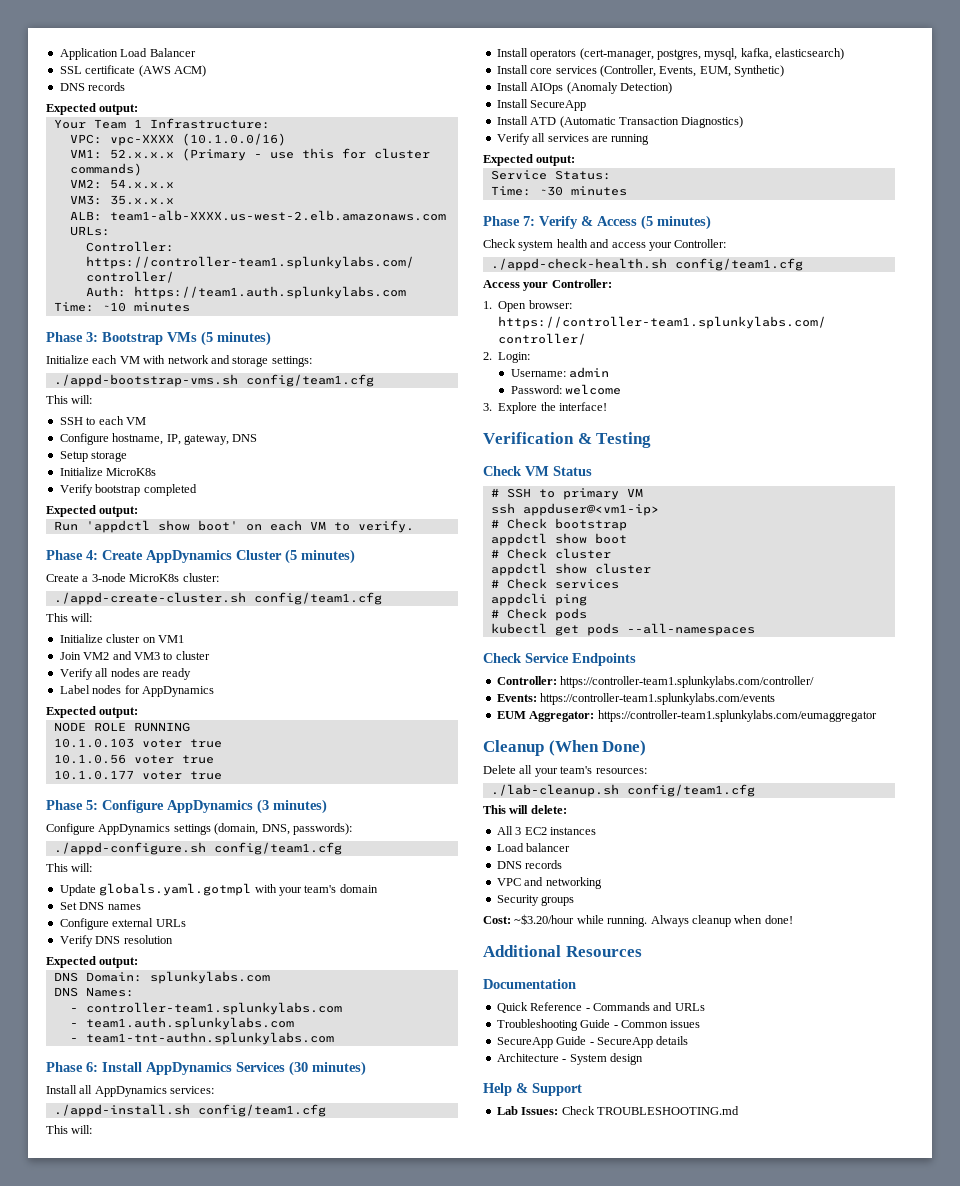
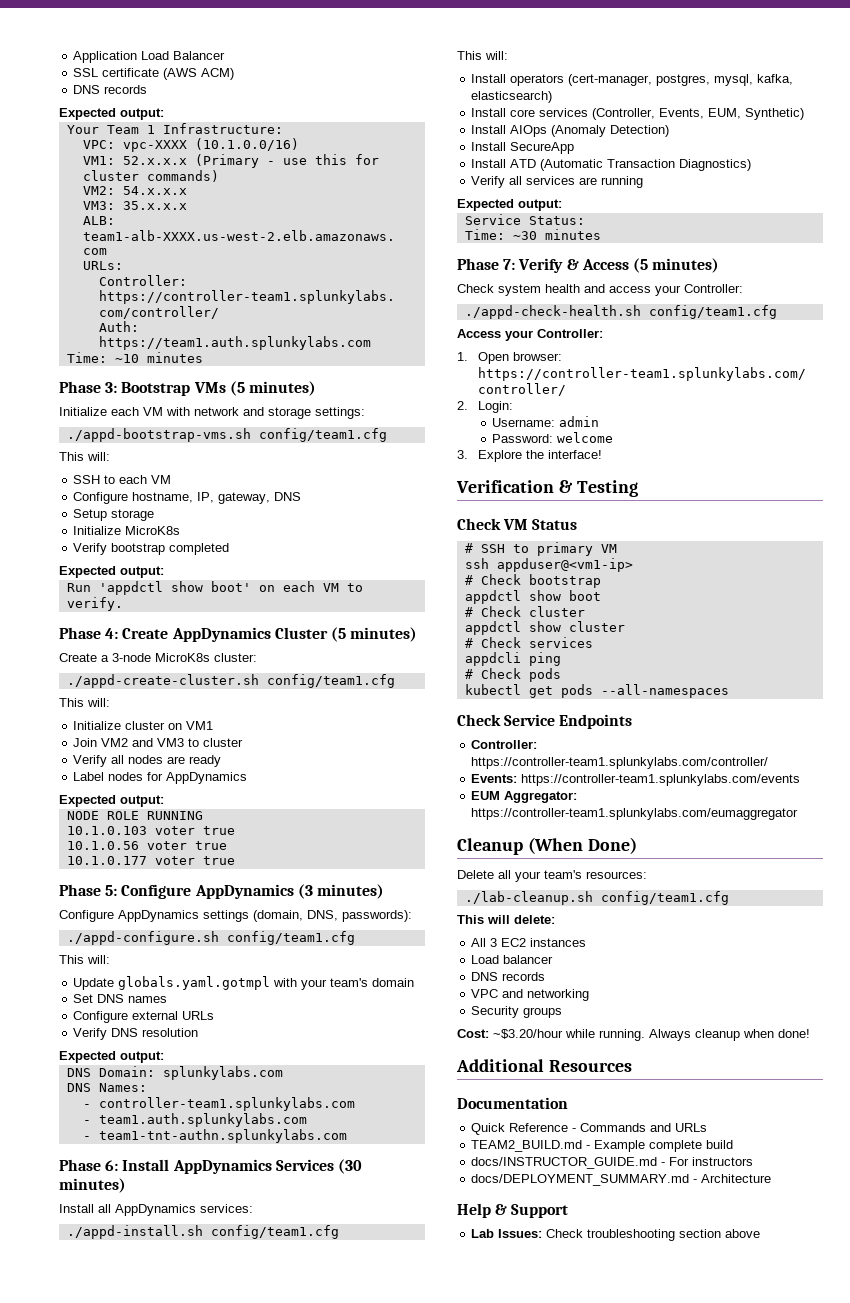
[496,1019,701,1031] [496,1036,689,1048] [496,1053,643,1065] Troubleshooting Guide - Common issues // SecureApp Guide - SecureApp details // Architecture - System design -> [471,1140,734,1152] [471,1157,754,1169] [471,1174,772,1186] TEAM2_BUILD.md - Example complete build // docs/INSTRUCTOR_GUIDE.md - For instructors // docs/DEPLOYMENT_SUMMARY.md - Architecture
[596,1106,739,1115] TROUBLESHOOTING.md -> [587,1229,761,1241] troubleshooting section above

